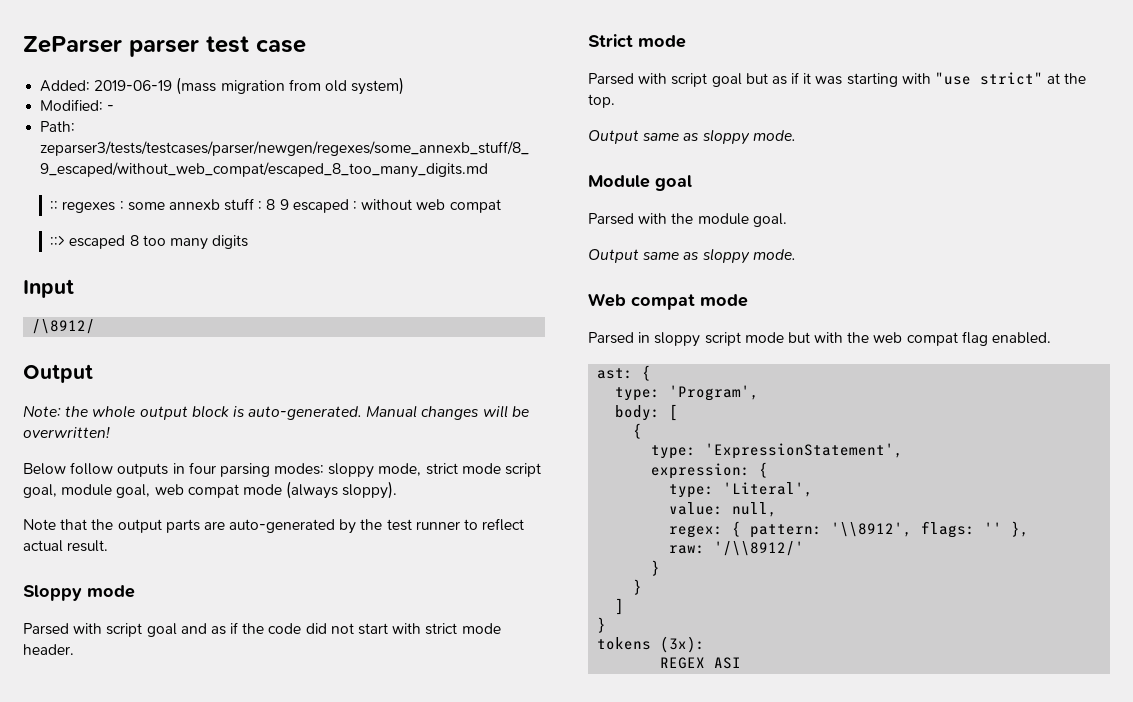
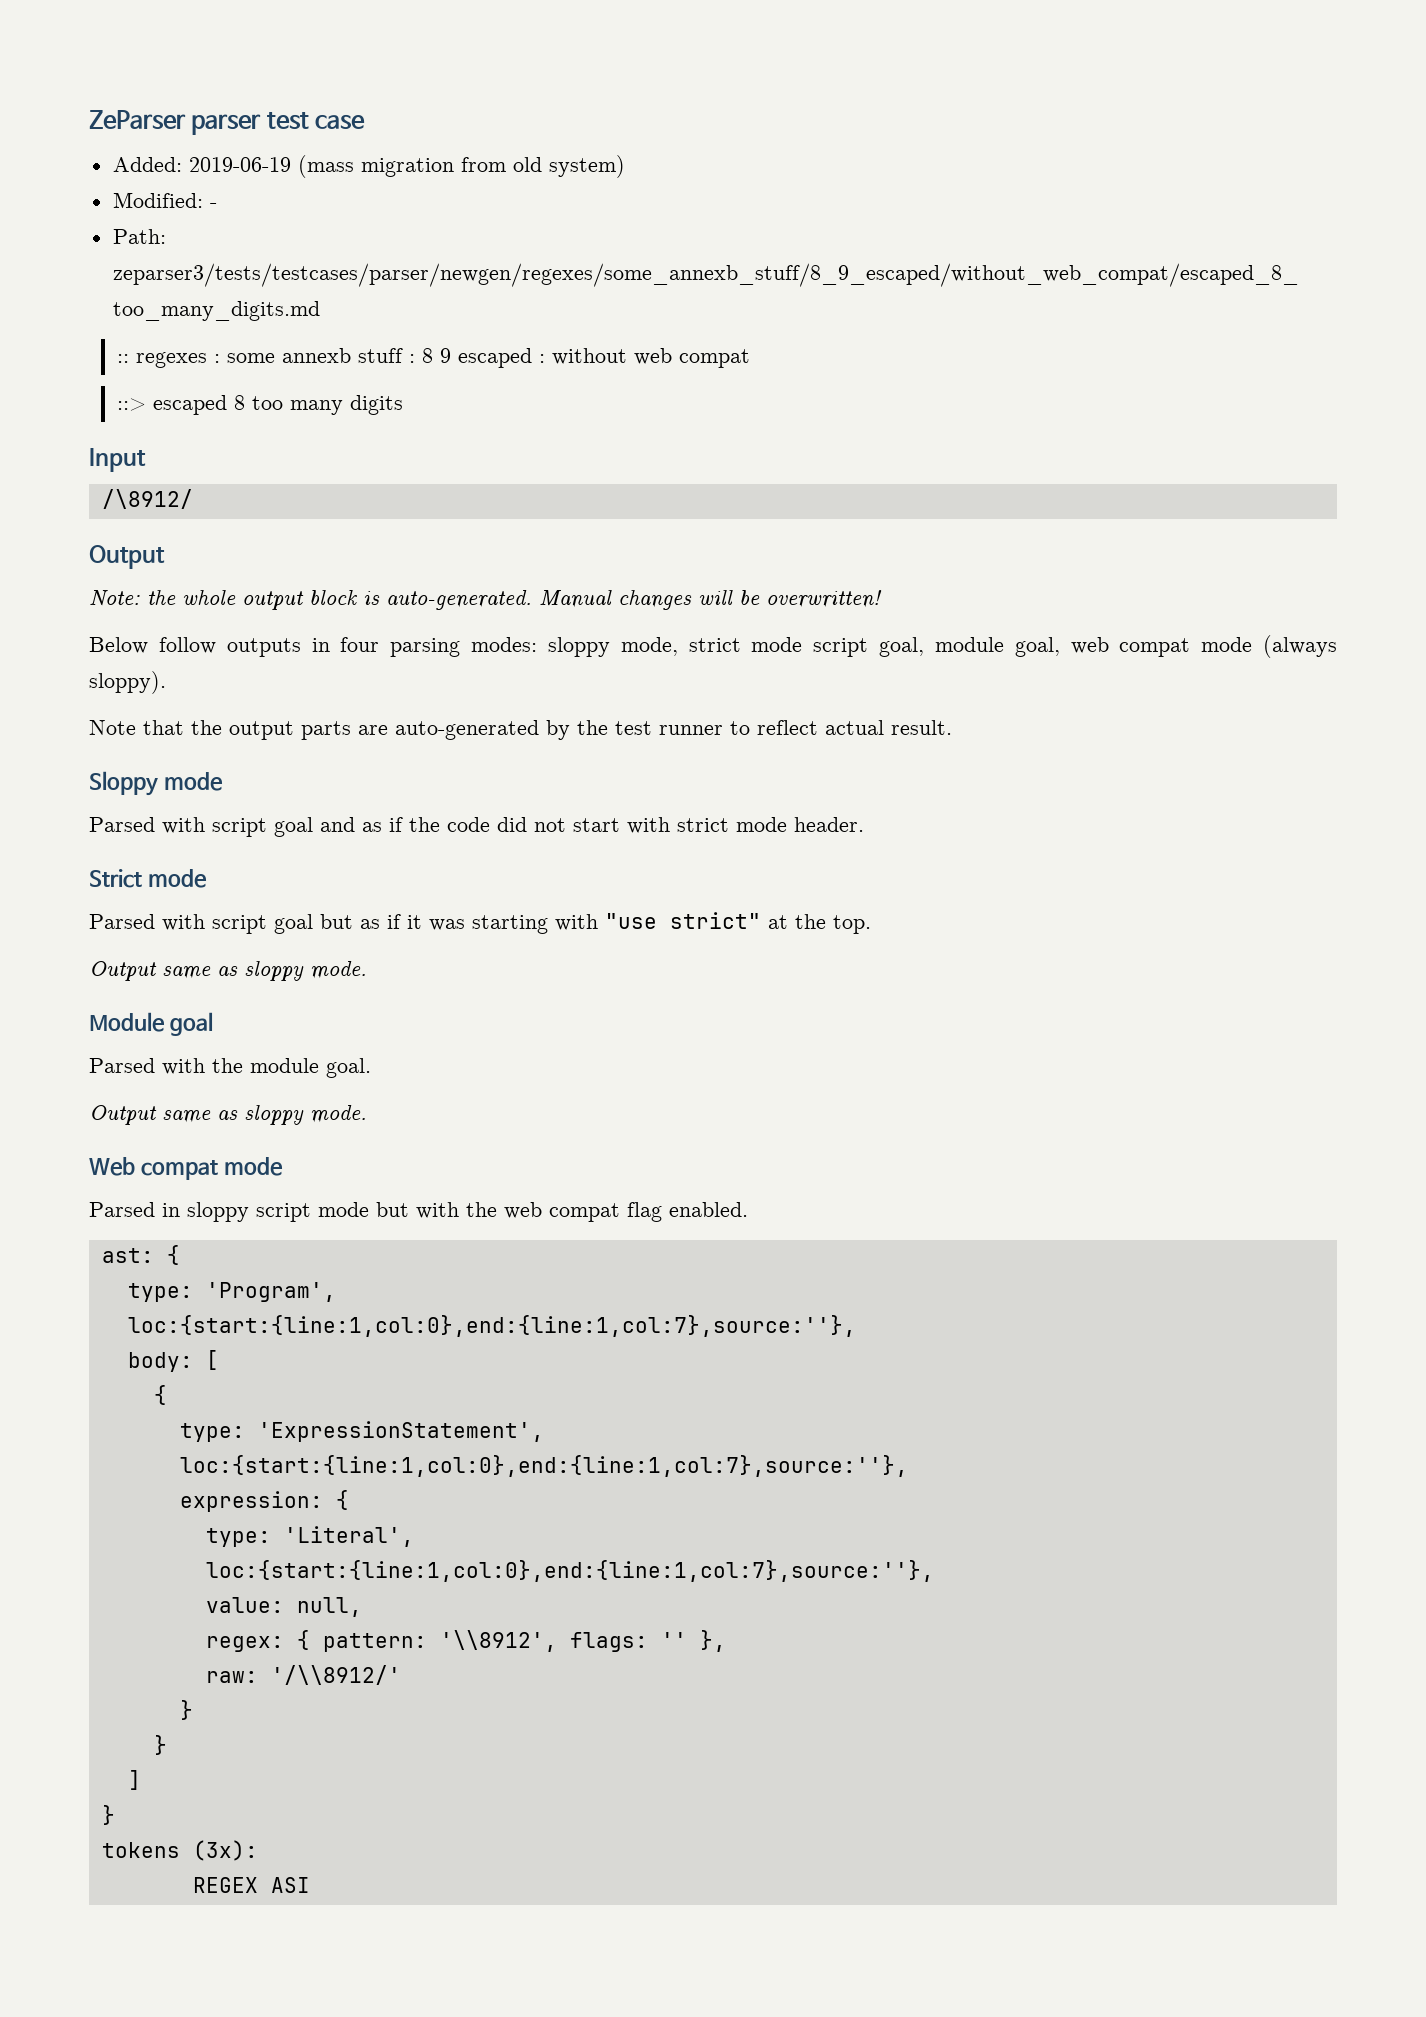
(760, 393) none -> [127,1315,856,1337] // loc:{start:{line:1,col:0},end:{line:1,col:7},source:''},
(904, 451) none -> [179,1455,908,1477] // loc:{start:{line:1,col:0},end:{line:1,col:7},source:''},
(814, 489) none -> [205,1560,934,1582] // loc:{start:{line:1,col:0},end:{line:1,col:7},source:''},

